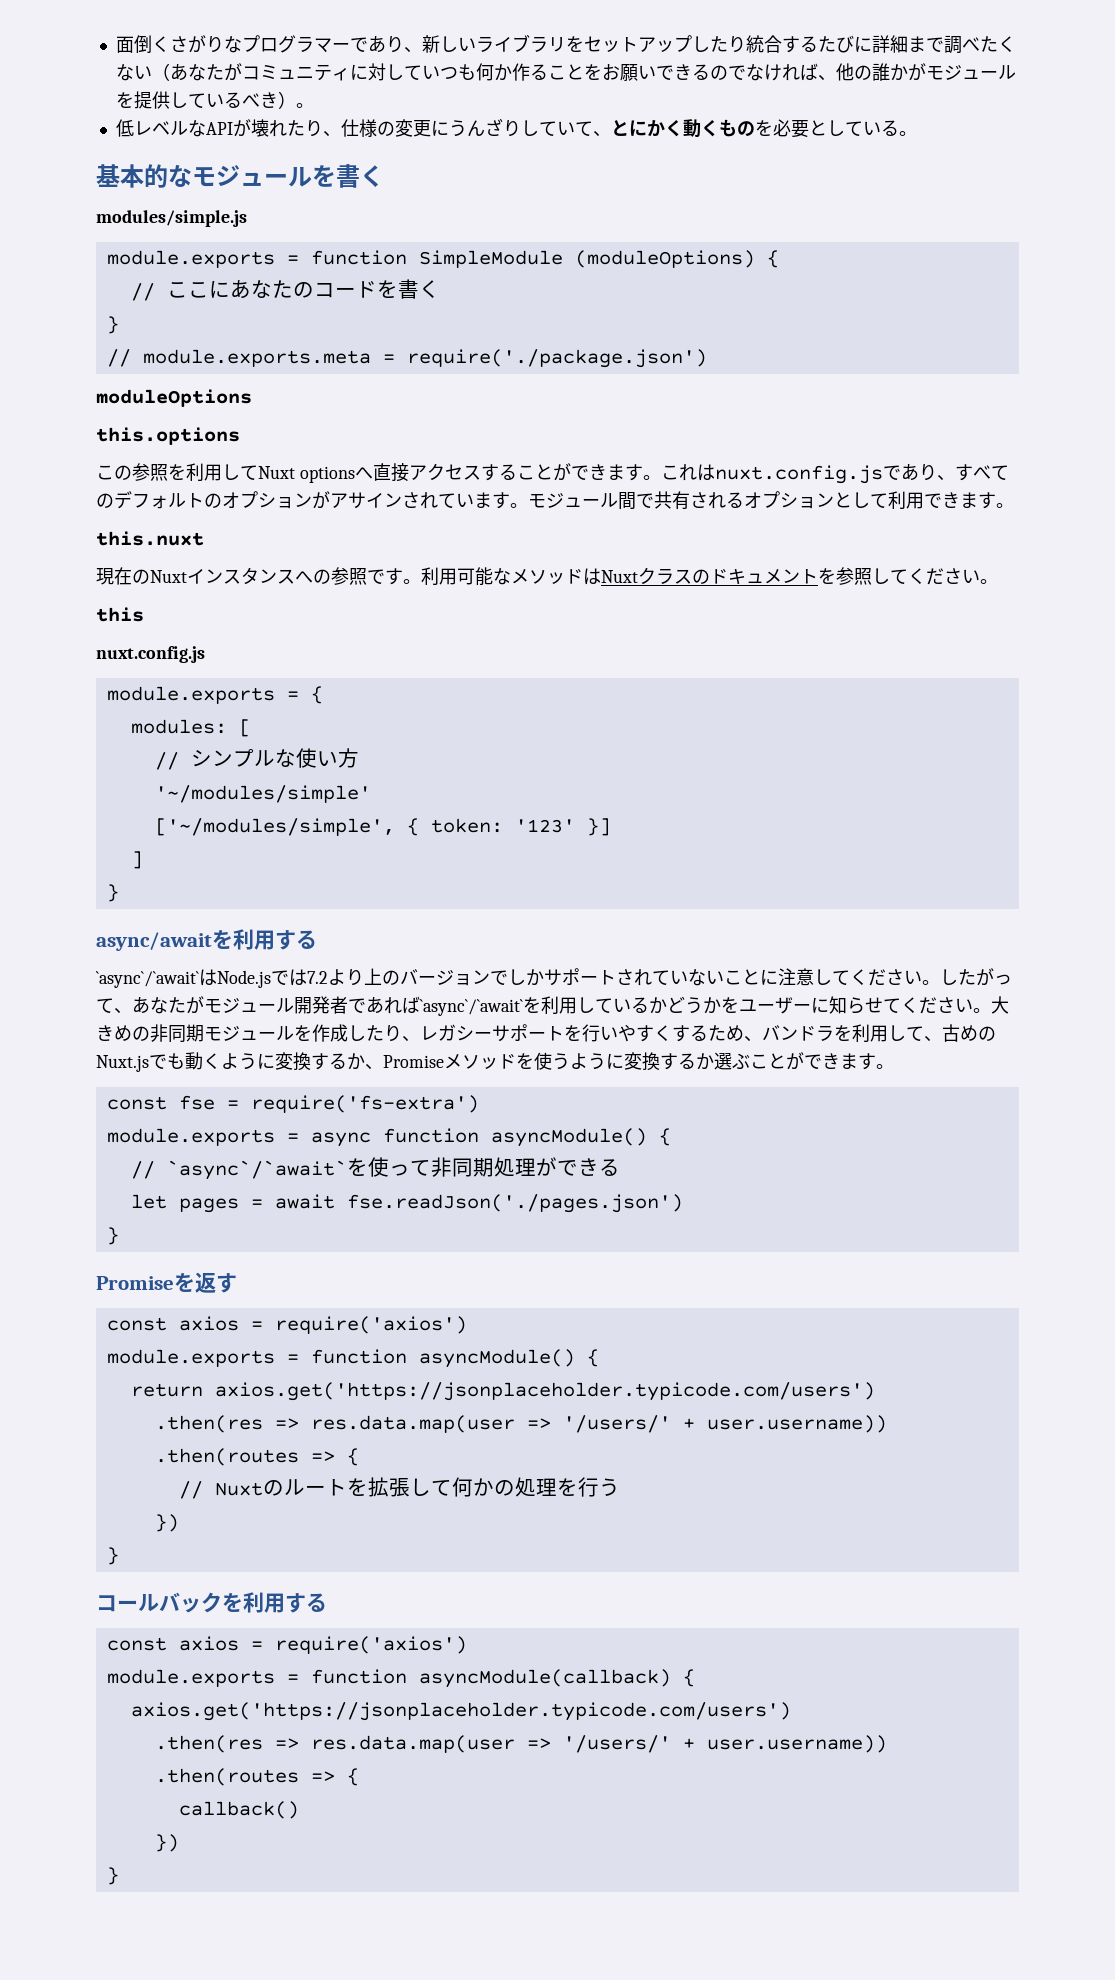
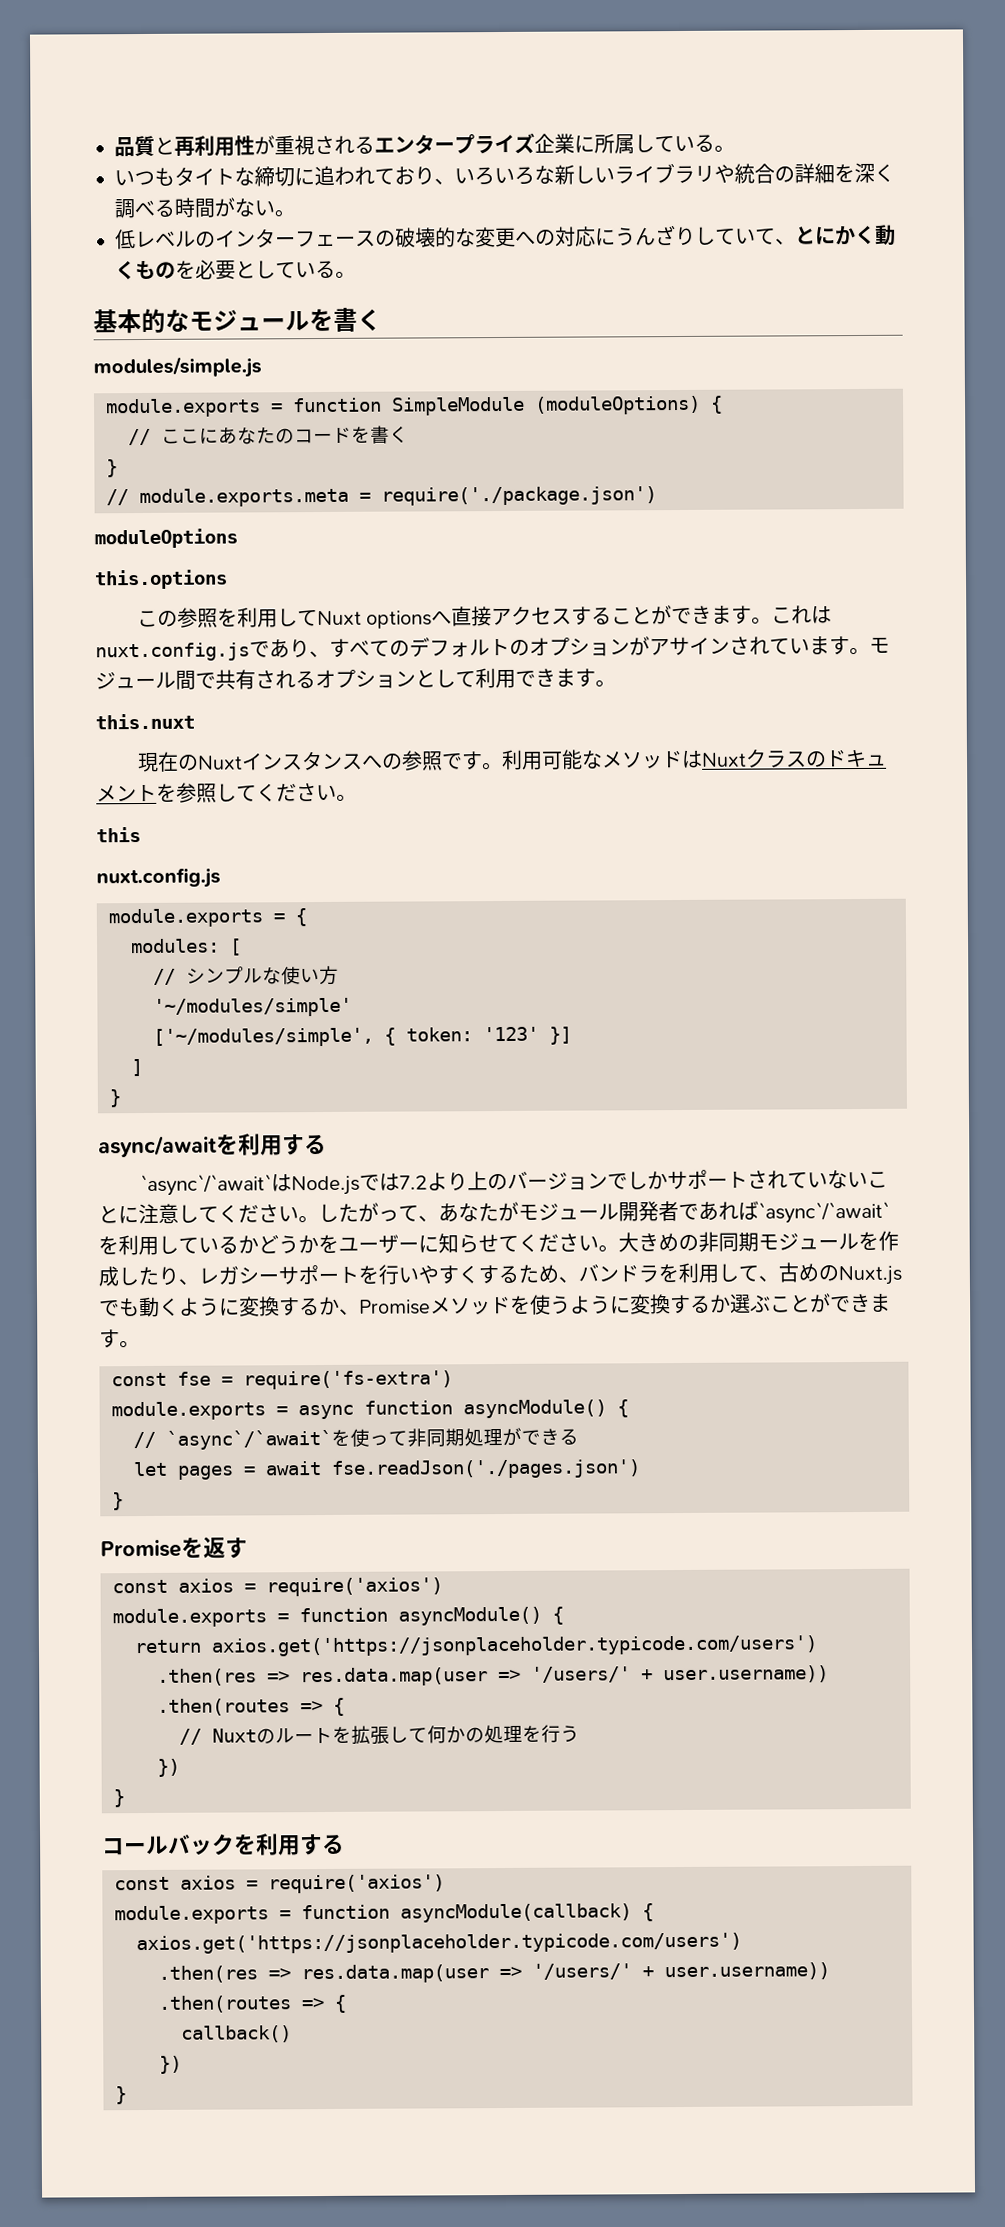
[115,34,1016,54] [115,63,1016,81] [115,91,314,109] [115,119,431,137] 面倒くさがりなプログラマーであり、新しいライブラリをセットアップしたり統合するたびに詳細まで調べたくない（あなたがコミュニティに対していつも何か作ることをお願いできるのでなければ、他の誰かがモジュールを提供しているべき）。 // 低レベルなAPIが壊れたり、仕様の変更 -> [114,132,735,157] [114,162,895,187] [114,197,295,219] [115,226,596,250] 品質と再利用性が重視されるエンタープライズ企業に所属している。 // いつもタイトな締切に追われており、いろいろな新しいライブラリや統合の詳細を深く調べる時間がない。 // 低レベルのインターフェースの破壊的な変更への対応

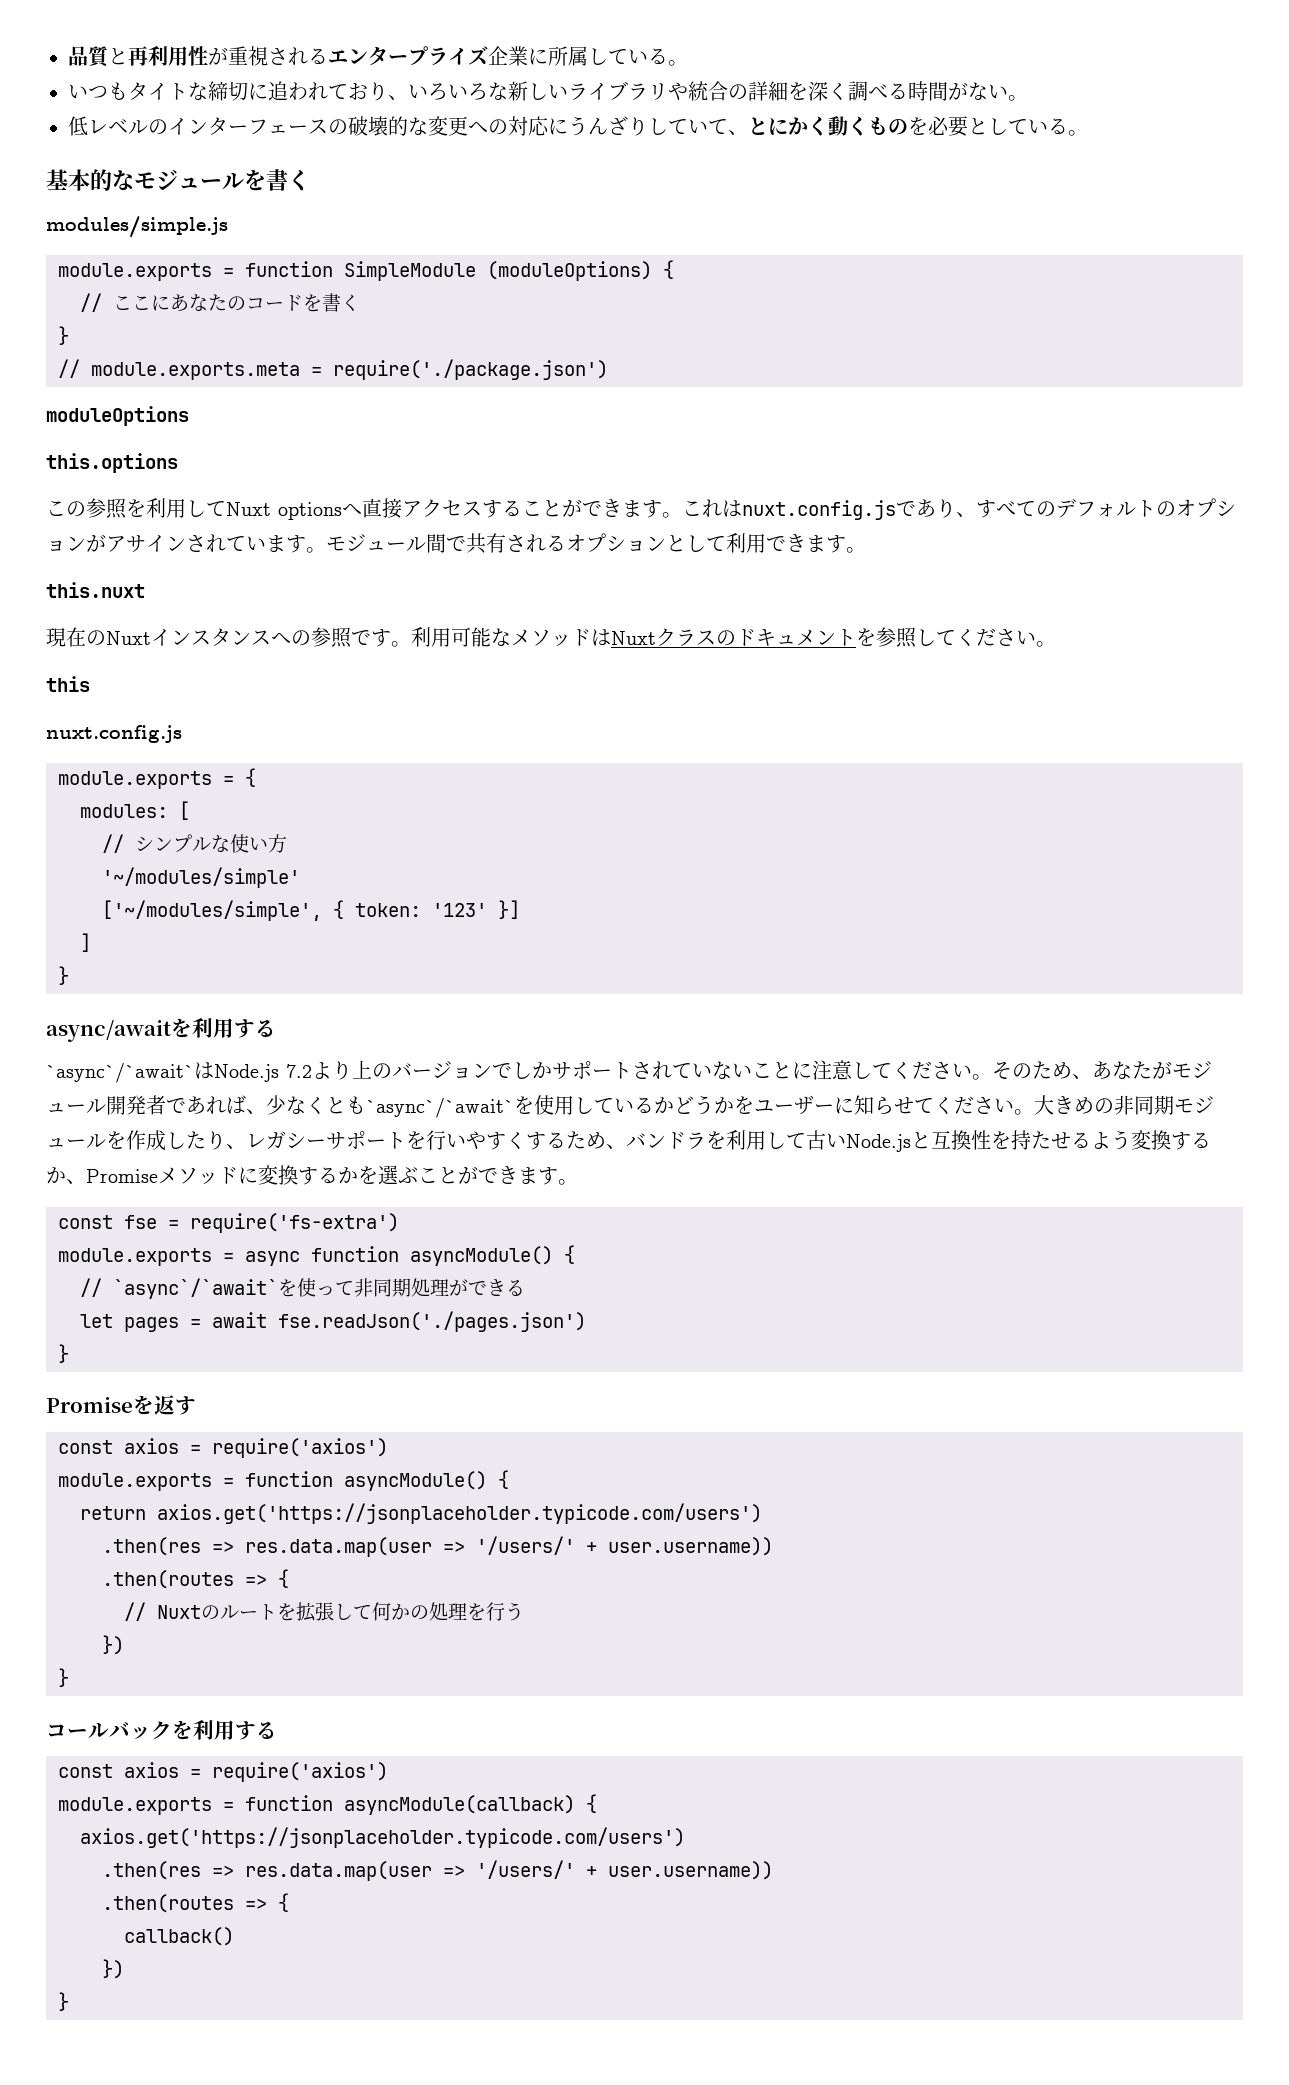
[359,1172,401,1191] では -> (279, 1073) none
[318,1202,419,1223] したがって -> [992,1061,1072,1079] そのため
[758,1201,890,1224] [98,1235,139,1256] `async`/`await`を利 -> [246,1095,554,1118] 、少なくとも`async`/`await`を使
[758,1262,902,1286] [99,1296,240,1318] 、古めのNuxt.jsでも動くように -> [806,1130,1131,1152] 古いNode.jsと互換性を持たせるよう
[510,1294,731,1315] を使うように変換するか -> [238,1165,378,1185] に変換するかを

